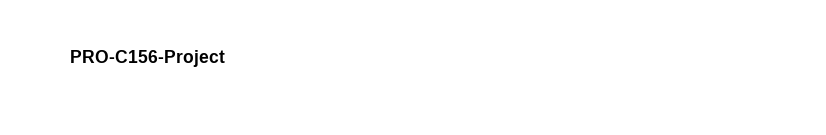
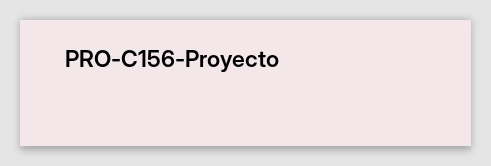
[70,50,225,67] PRO-C156-Project -> [65,50,279,72] PRO-C156-Proyecto

